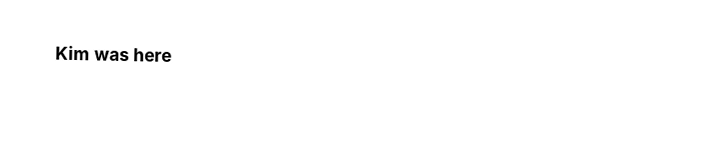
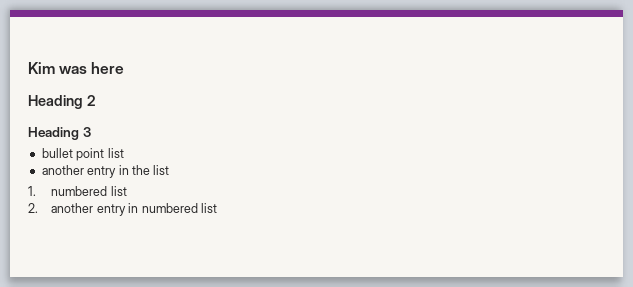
(173, 55) none -> [28,95,96,109] [28,127,91,140] [41,148,124,161] [41,165,170,178] [28,186,127,196] [28,203,217,216] // Heading 2 // Heading 3 // bullet point list // another entry in the list // 1. numbered list // 2. another entry in numbered list

